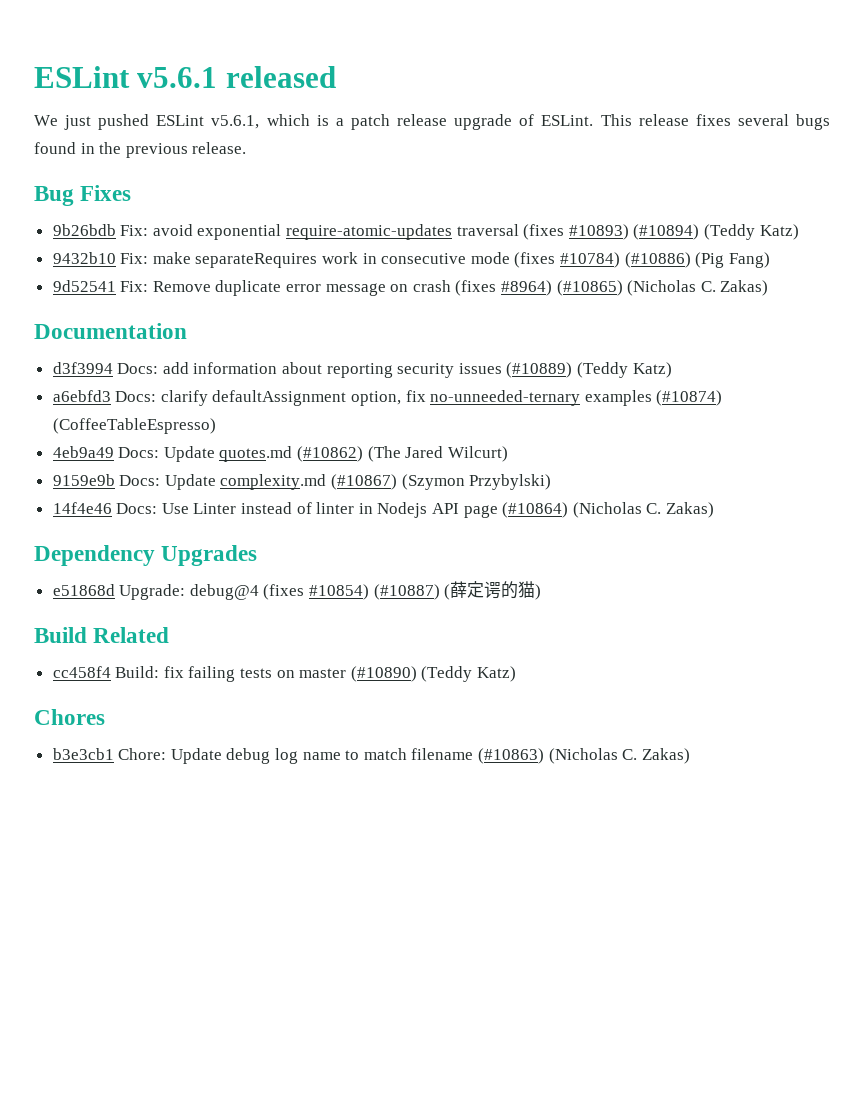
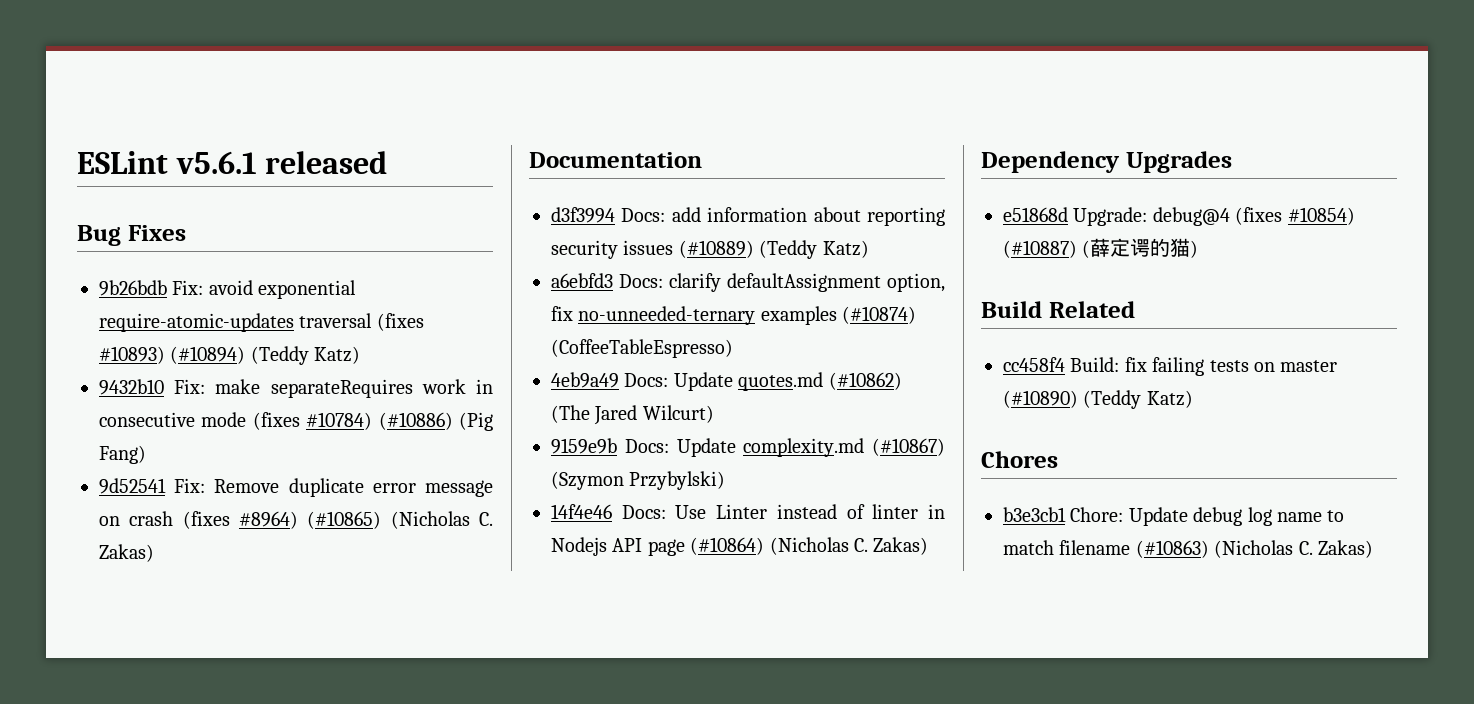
[34,114,831,130] [34,142,247,158] // We just pushed ESLint v5.6.1, which is a patch release upgrade of ESLint. This release fixes several bugs found in the previous release. -> (388, 162) none

